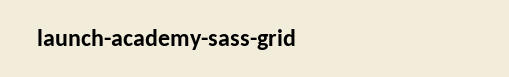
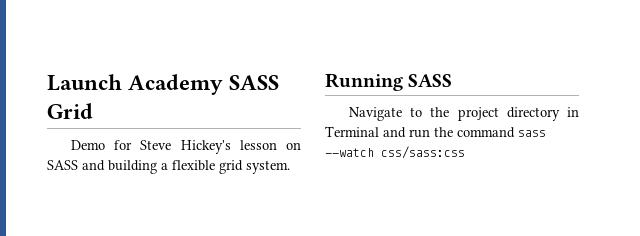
[37,29,296,50] launch-academy-sass-grid -> [47,74,280,95] [47,103,93,119] [71,140,301,154] [47,160,290,174] [325,73,453,91] [349,107,579,121] [325,126,546,138] [325,146,465,159] Launch Academy SASS Grid // Demo for Steve Hickey's lesson on SASS and building a flexible grid system. // Running SASS // Navigate to the project directory in Terminal and run the command sass --watch css/sass:css

